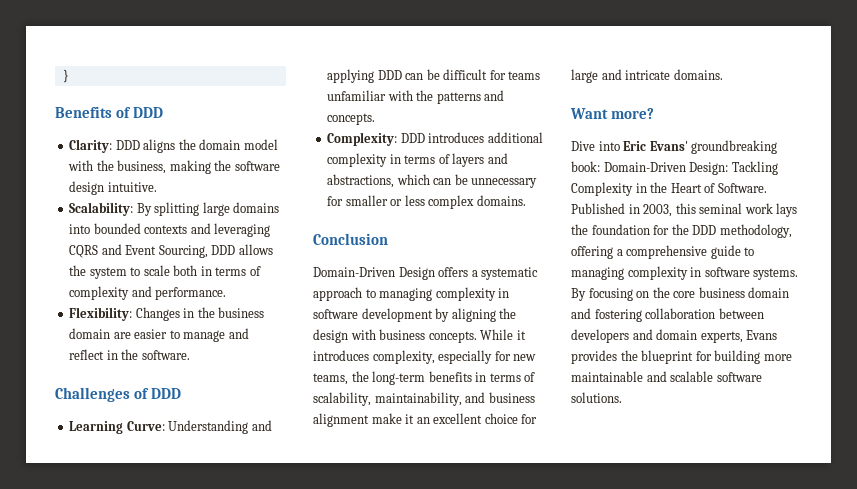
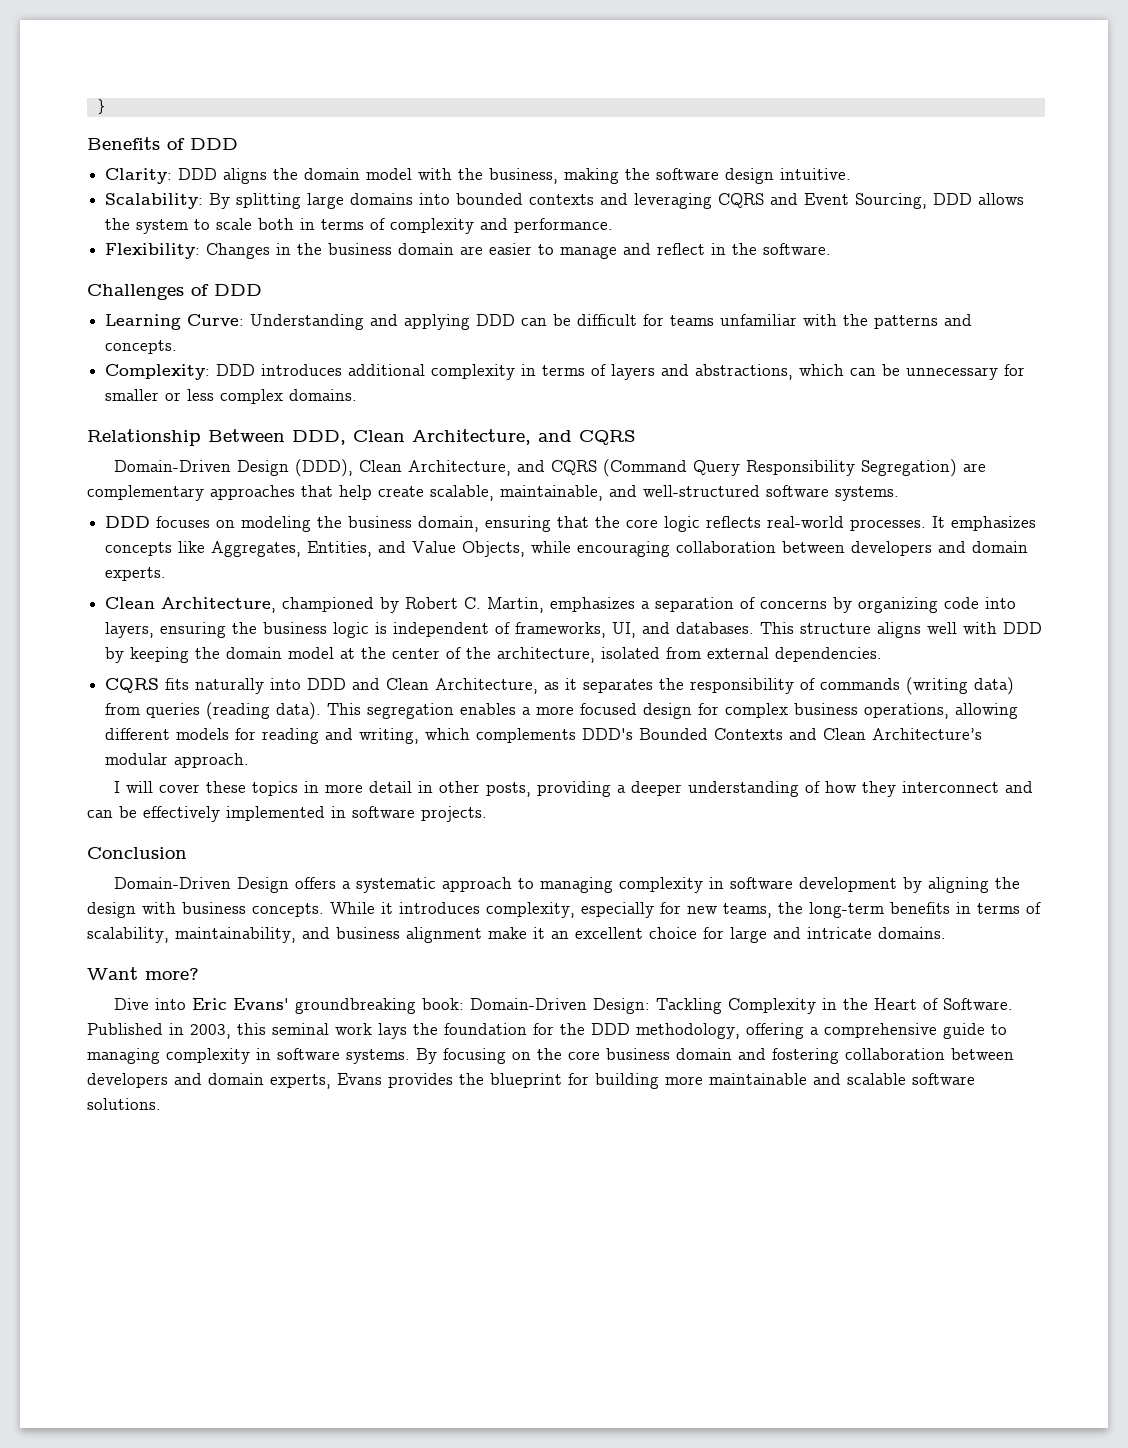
(526, 200) none -> [87,429,636,446] [114,459,987,477] [87,485,899,501] [105,516,1037,532] [105,541,1029,557] [105,567,167,581] [105,597,1017,613] [105,622,1043,638] [105,647,883,663] [105,677,1015,695] [105,702,1019,720] [105,728,983,744] [105,753,250,768] [114,781,1034,797] [87,806,487,822] // Relationship Between DDD, Clean Architecture, and CQRS // Domain-Driven Design (DDD), Clean Architecture, and CQRS (Command Query Responsibility Segregation) are complementary approaches that help create scalable, maintainable, and well-structured software systems. // DDD focuses on modeling the business domain, ensuring that the core logic reflects real-world processes. It emphasizes concepts like Aggregates, Entities, and Value Objects, while encouraging collaboration between developers and domain experts. // Clean Architecture, championed by Robert C. Martin, emphasizes a separation of concerns by organizing code into layers, ensuring the business logic is independent of frameworks, UI, and databases. This structure aligns well with DDD by keeping the domain model at the center of the architecture, isolated from external dependencies. // CQRS fits naturally into DDD and Clean Architecture, as it separates the responsibility of commands (writing data) from queries (reading data). This segregation enables a more focused design for complex business operations, allowing different models for reading and writing, which complements DDD's Bounded Contexts and Clean Architecture’s modular approach. // I will cover these topics in more detail in other posts, providing a deeper understanding of how they interconnect and can be effectively implemented in software projects.

